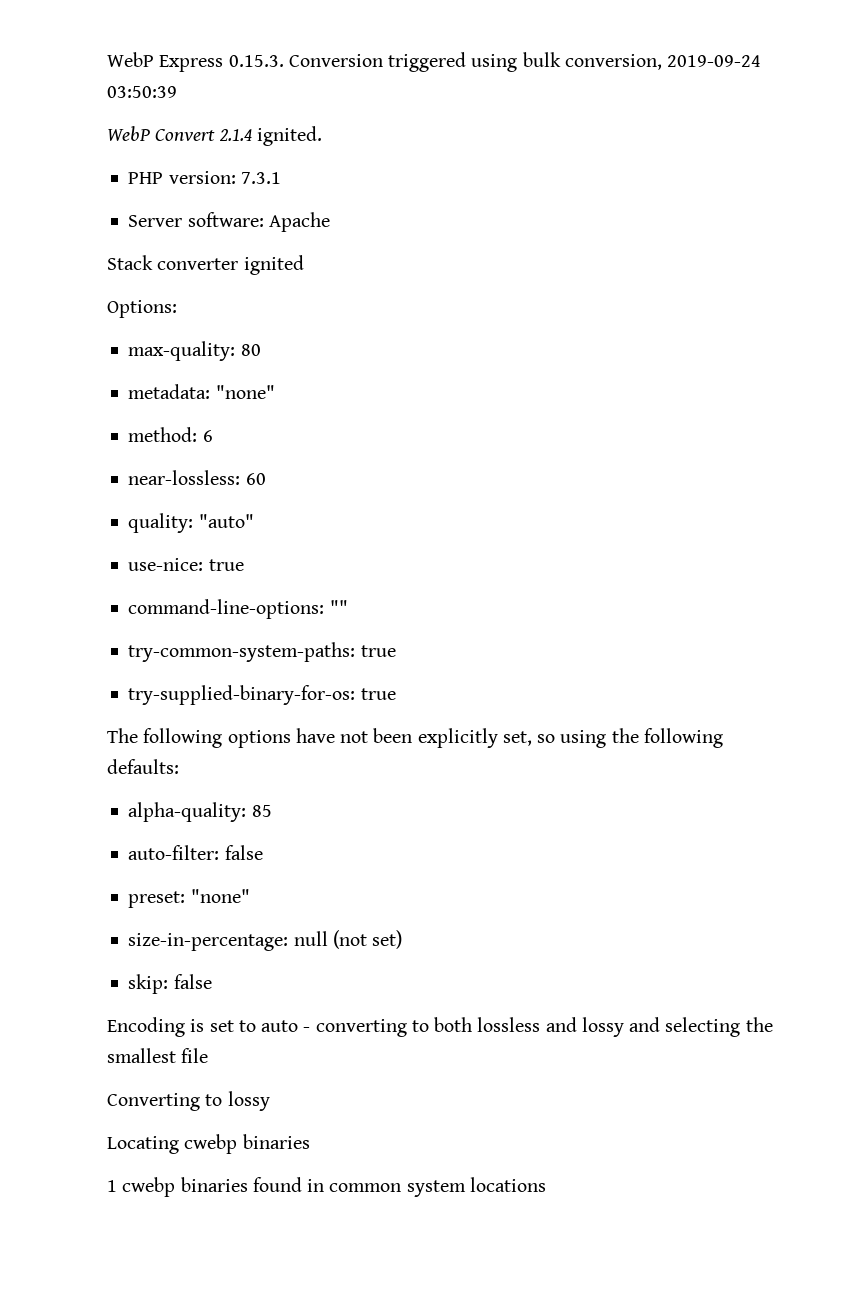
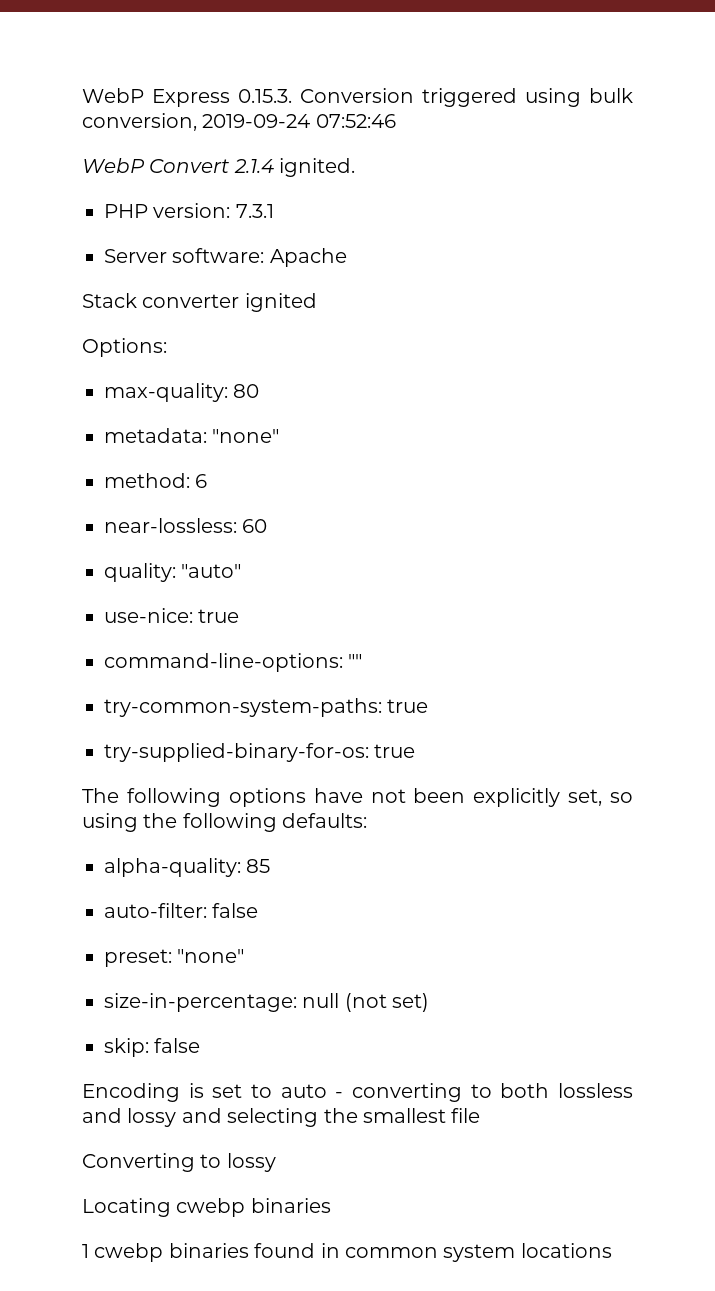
[107,86,177,98] 03:50:39 -> [315,114,396,128] 07:52:46

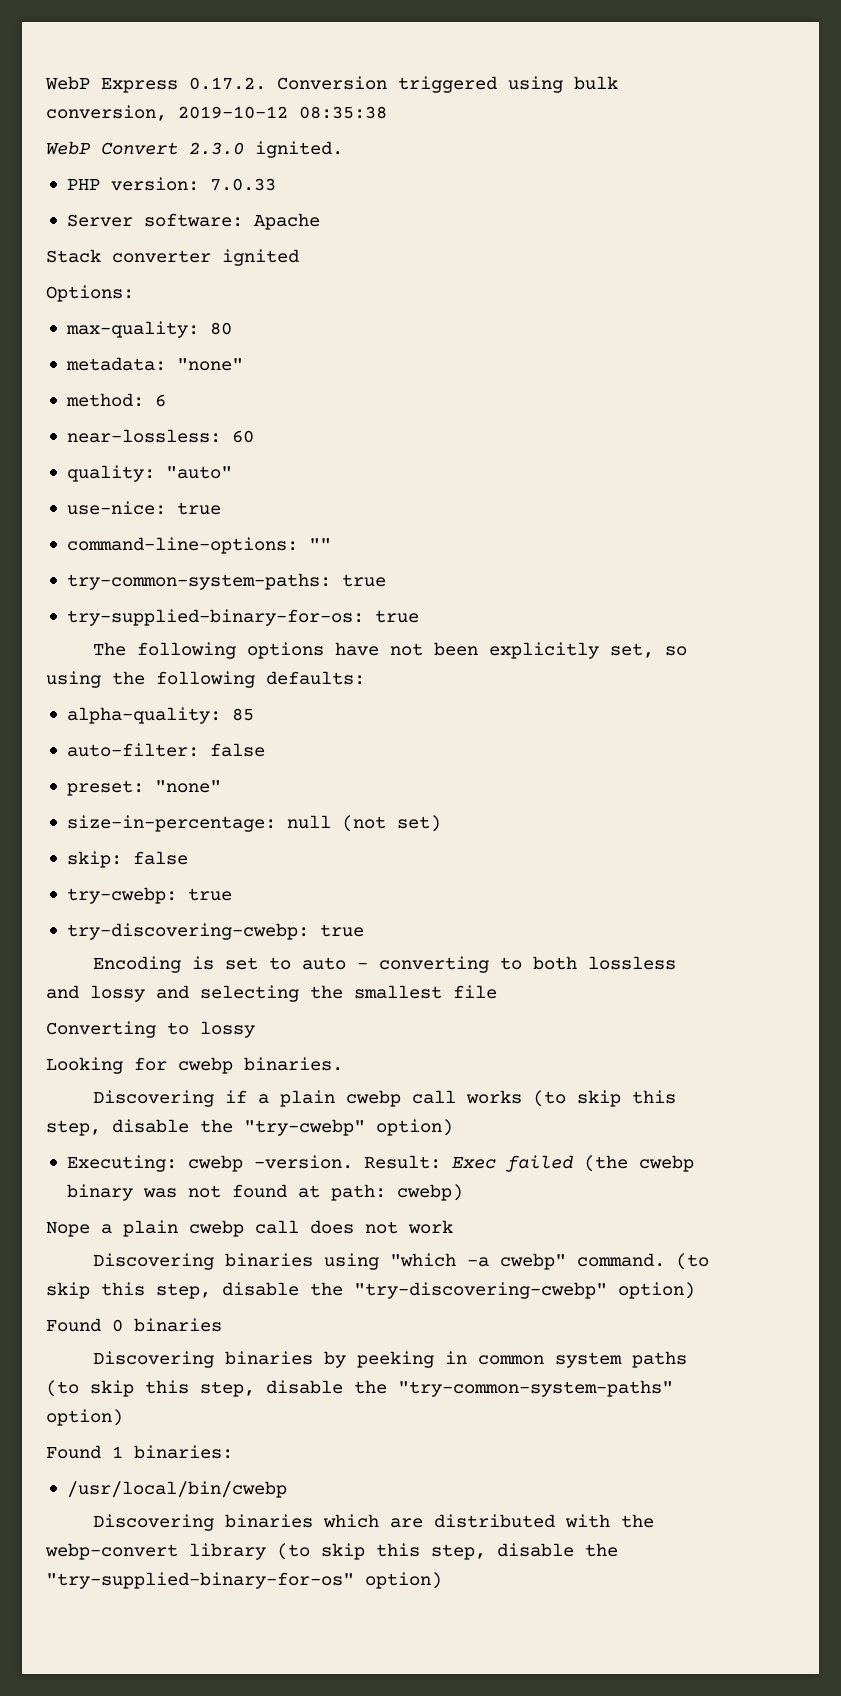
[238,89,292,103] 0.15.3. -> [189,77,266,90] 0.17.2.
[202,114,396,128] 2019-09-24 07:52:46 -> [178,106,387,119] 2019-10-12 08:35:38
[233,159,274,173] 2.1.4 -> [189,142,244,155] 2.3.0
[235,204,274,218] 7.3.1 -> [209,178,276,191] 7.0.33
(201, 1045) none -> [66,887,232,904] [66,923,364,940] // try-cwebp: true // try-discovering-cwebp: true
[82,1198,331,1217] [82,1243,612,1262] Locating cwebp binaries // 1 cwebp binaries found in common system locations -> [46,1057,343,1074] [93,1090,677,1107] [46,1119,453,1136] [66,1155,694,1172] [66,1184,463,1201] [46,1220,453,1237] [93,1253,710,1270] [46,1282,695,1299] [46,1318,222,1332] [93,1351,688,1368] [46,1380,673,1397] [46,1409,123,1426] [46,1445,233,1459] [66,1481,287,1498] [93,1514,655,1531] [45,1543,618,1560] [46,1572,442,1589] Looking for cwebp binaries. // Discovering if a plain cwebp call works (to skip this step, disable the "try-cwebp" option) // Executing: cwebp -version. Result: Exec failed (the cwebp binary was not found at path: cwebp) // Nope a plain cwebp call does not work // Discovering binaries using "which -a cwebp" command. (to skip this step, disable the "try-discovering-cwebp" option) // Found 0 binaries // Discovering binaries by peeking in common system paths (to skip this step, disable the "try-common-system-paths" option) // Found 1 binaries: // /usr/local/bin/cwebp // Discovering binaries which are distributed with the webp-convert library (to skip this step, disable the "try-supplied-binary-for-os" option)

